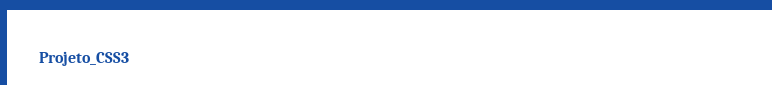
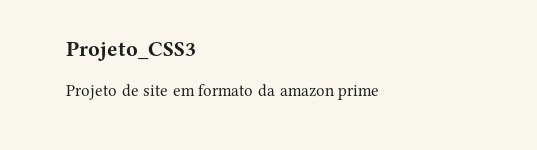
(129, 58) none -> [66,84,380,100] // Projeto de site em formato da amazon prime

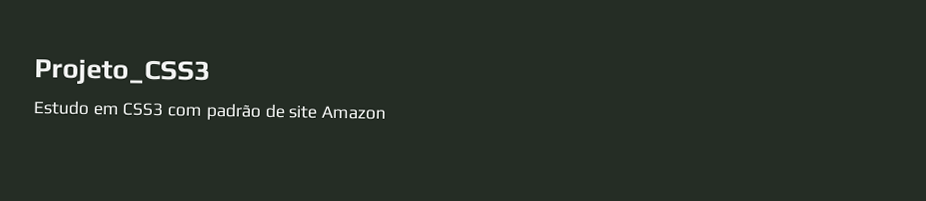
[66,84,380,100] Projeto de site em formato da amazon prime -> [33,100,387,121] Estudo em CSS3 com padrão de site Amazon

